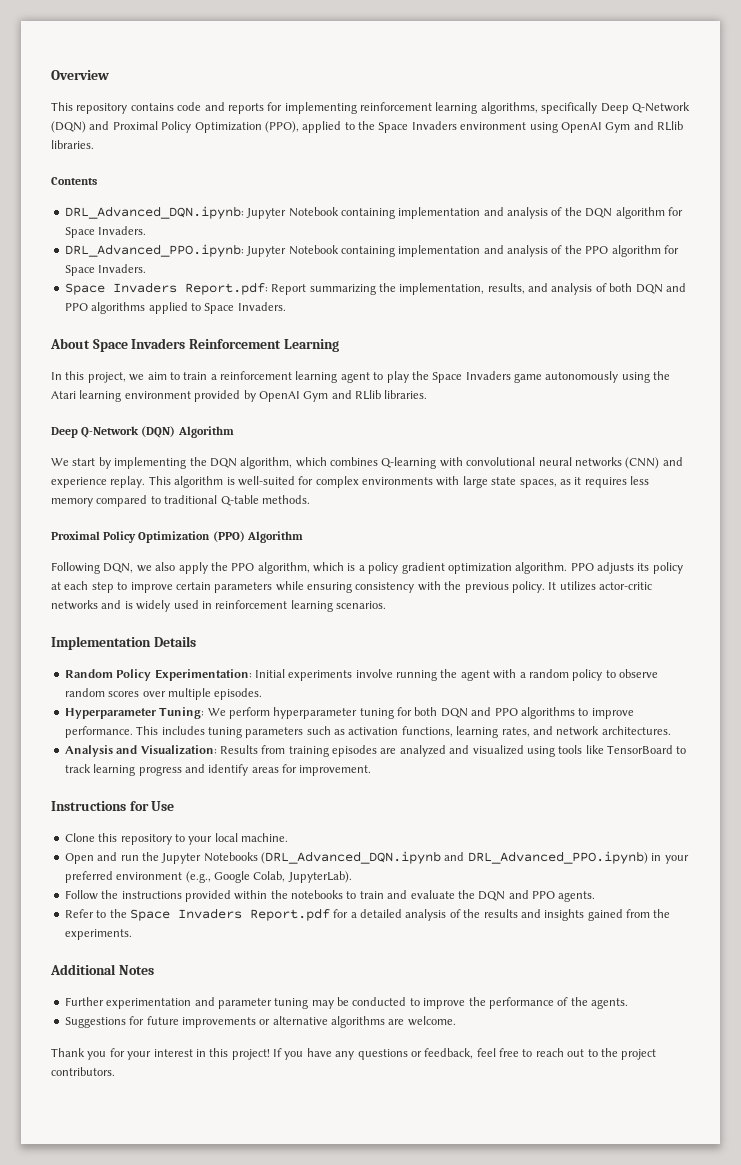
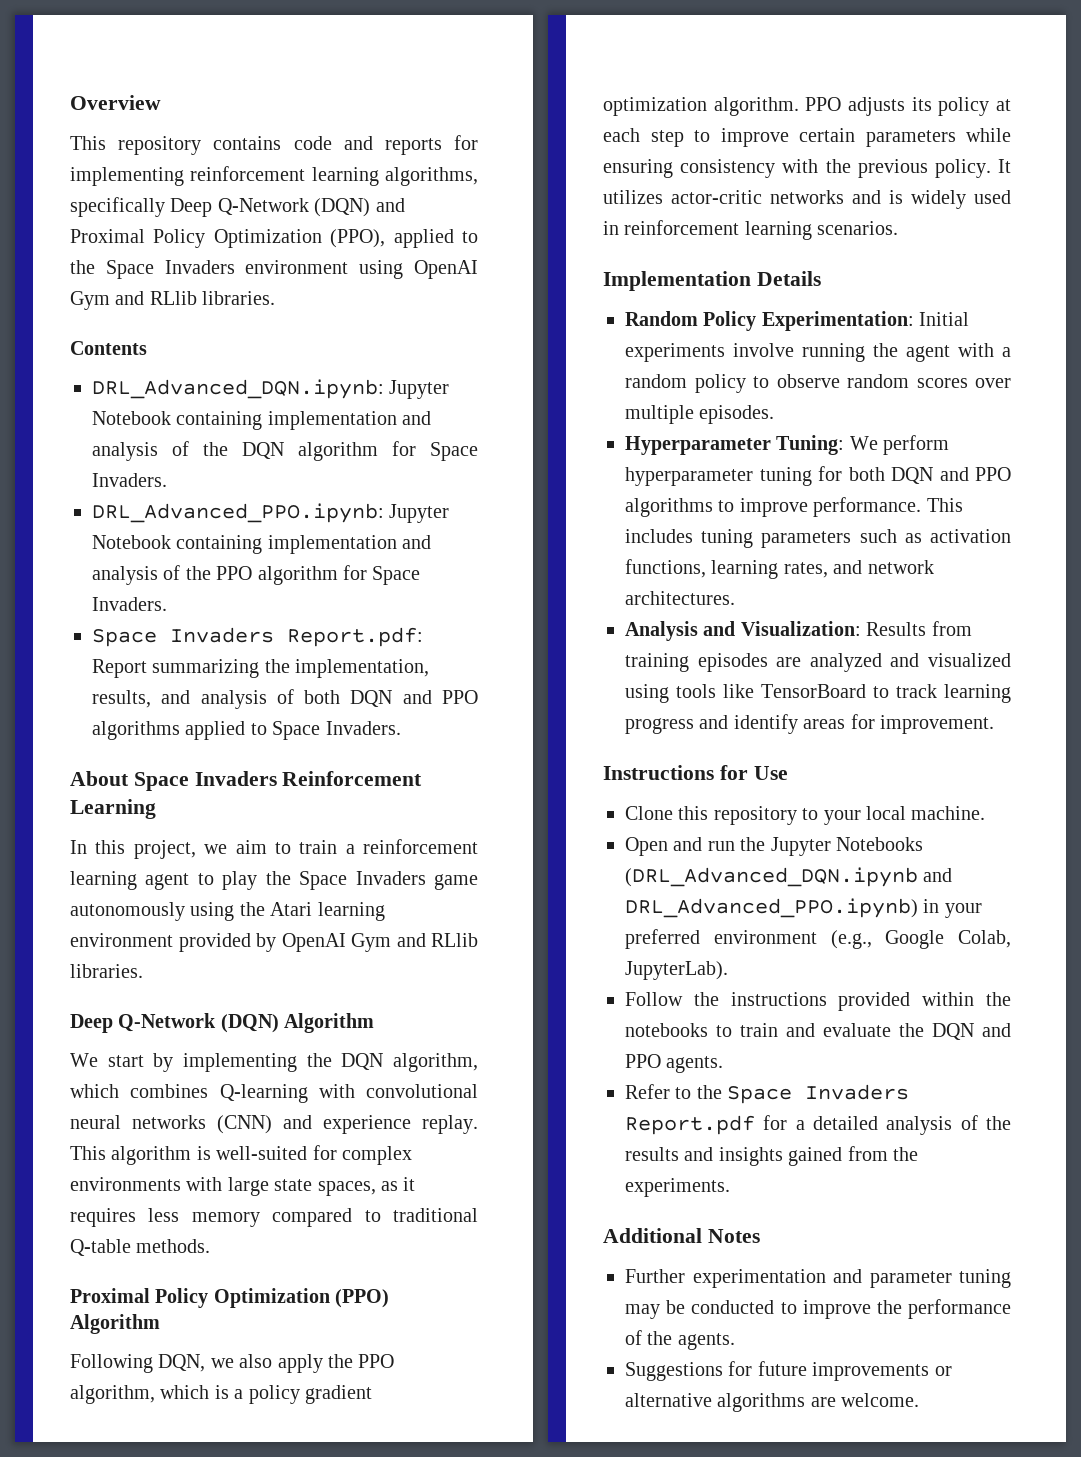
[51,1048,657,1060] [51,1067,115,1076] // Thank you for your interest in this project! If you have any questions or feedback, feel free to reach out to the project contributors. -> (920, 1400) none

